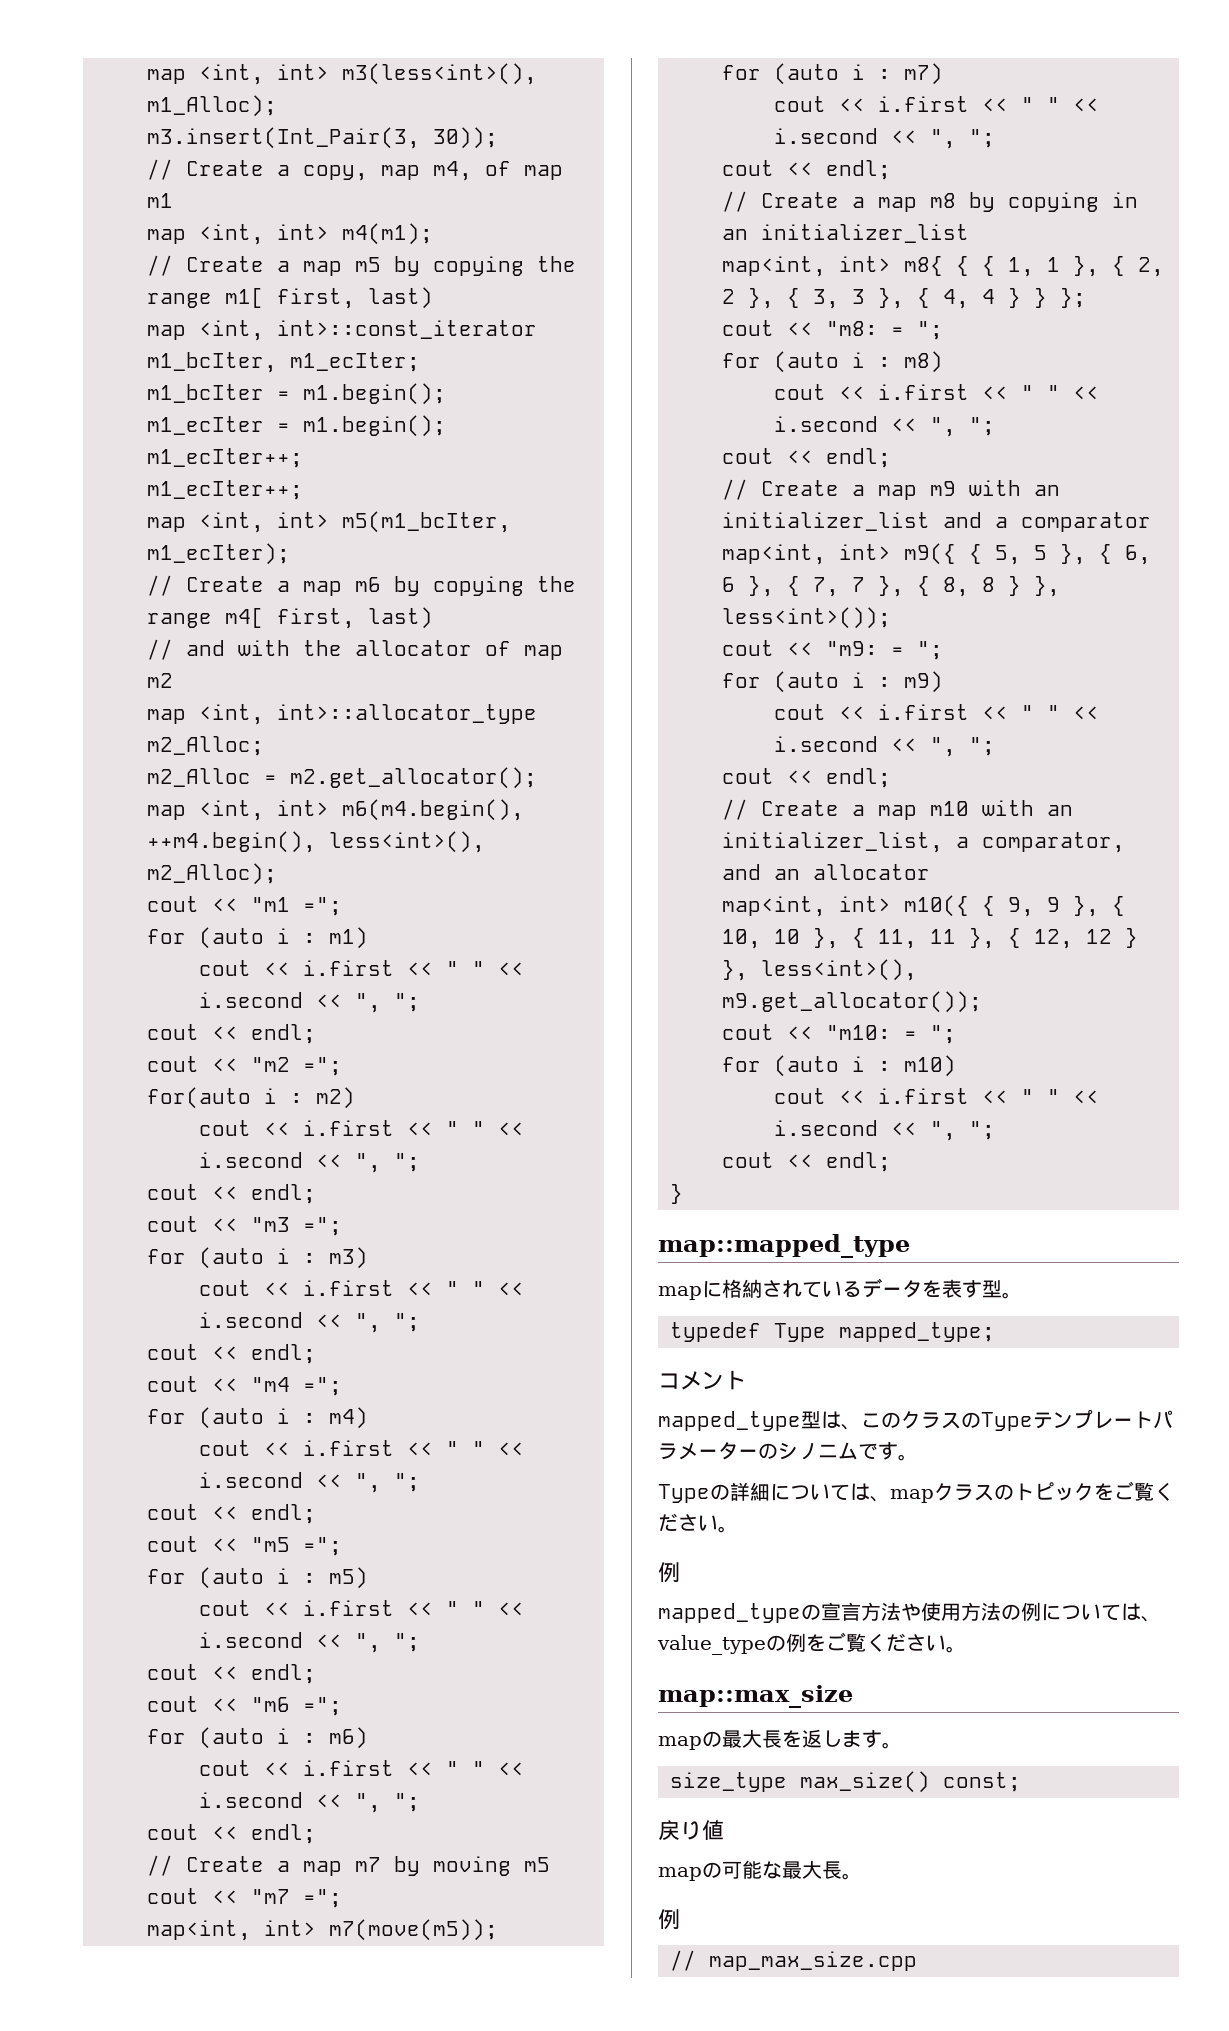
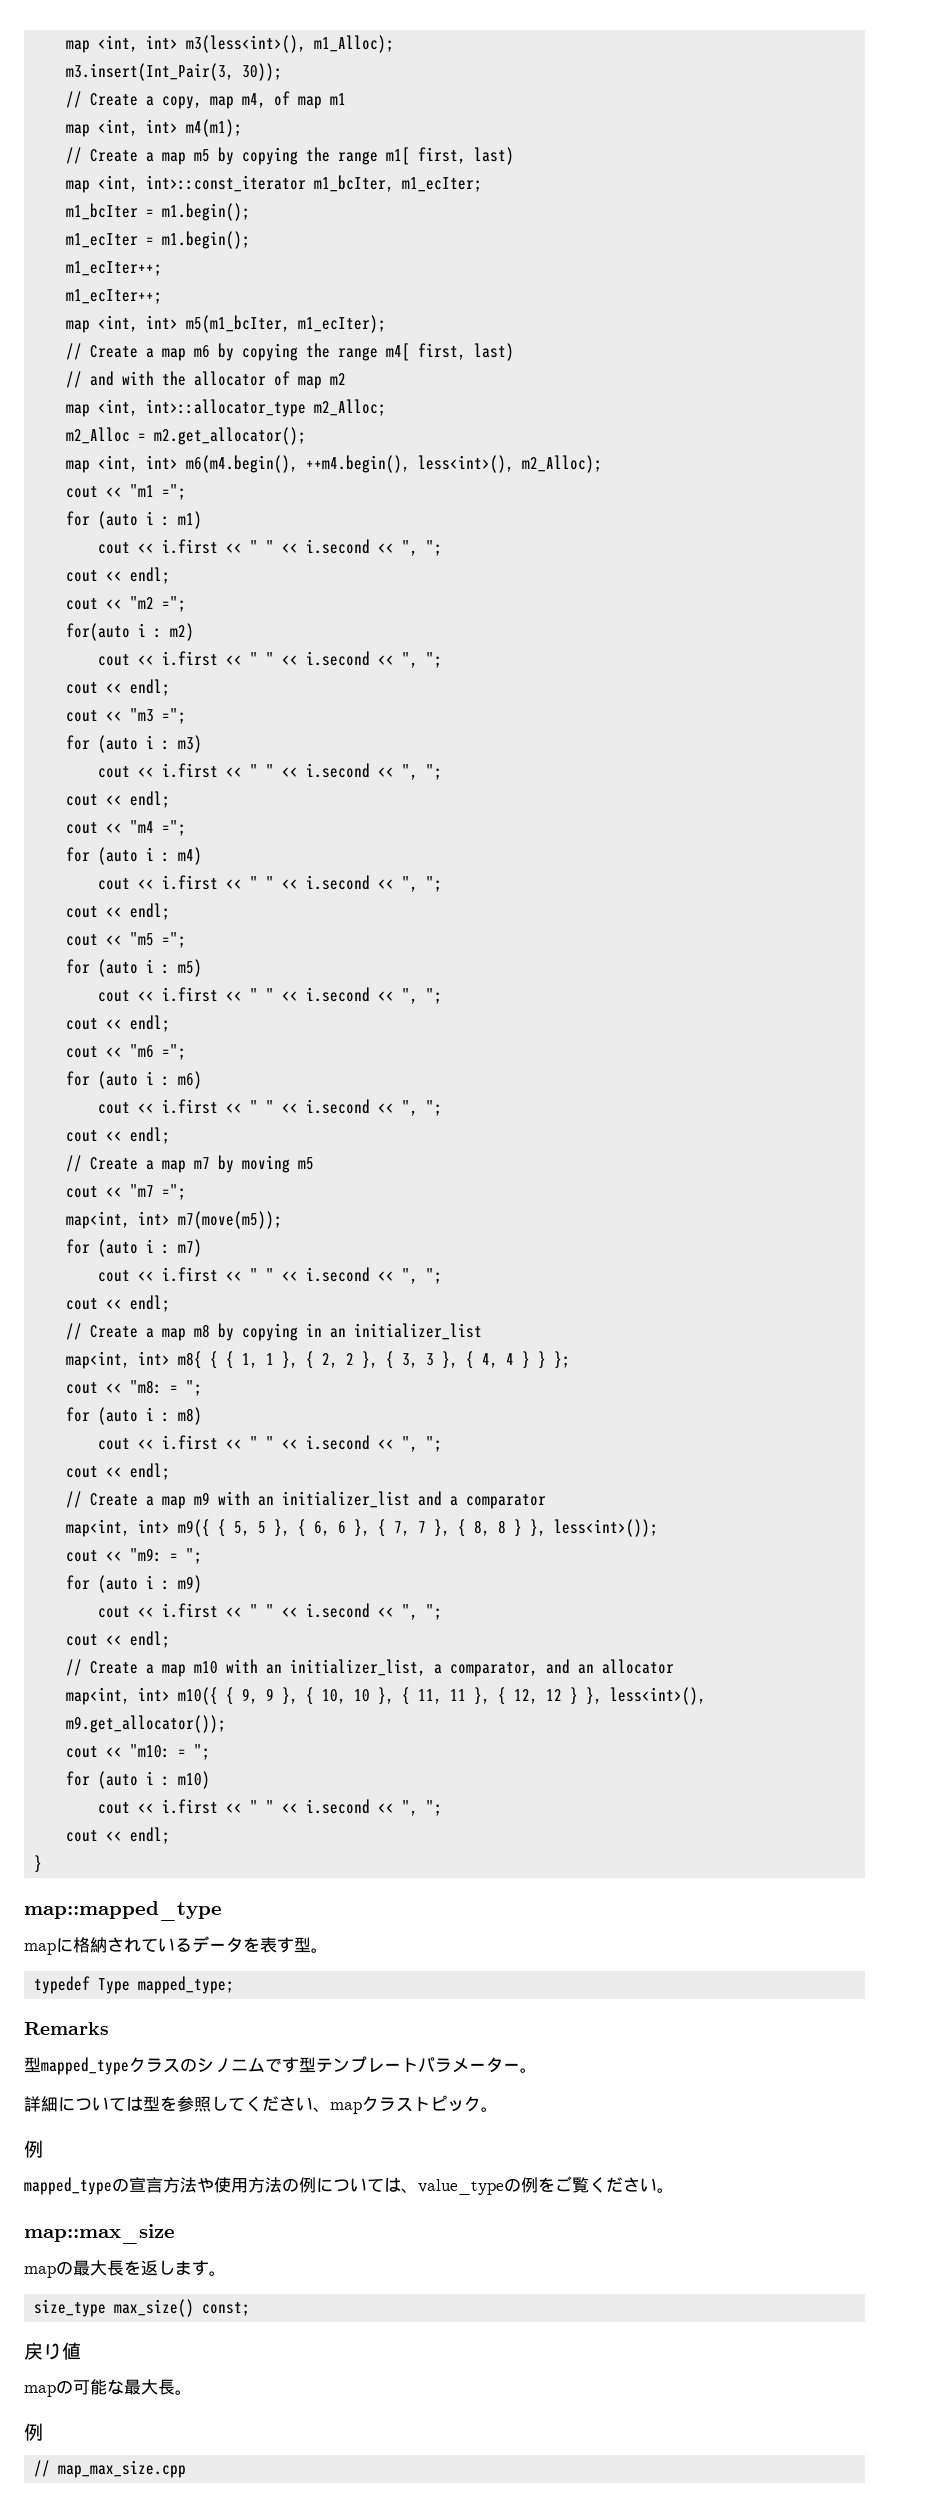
[658,1370,746,1390] [658,1411,1033,1431] コメント // mapped_type型は、このクラスのType -> [24,2022,109,2035] [24,2057,316,2075] Remarks // 型mapped_typeクラスのシノニムです型
[758,1442,918,1461] [658,1484,730,1503] のシノニムです。 // Typeの -> [520,2068,537,2073] 。 //
(870, 1492) none -> [143,2096,313,2112] 型を参照してください
[994,1484,1014,1500] の -> (413, 2104) none
[1094,1481,1174,1501] [658,1513,718,1532] をご覧ください -> (481, 2104) none

